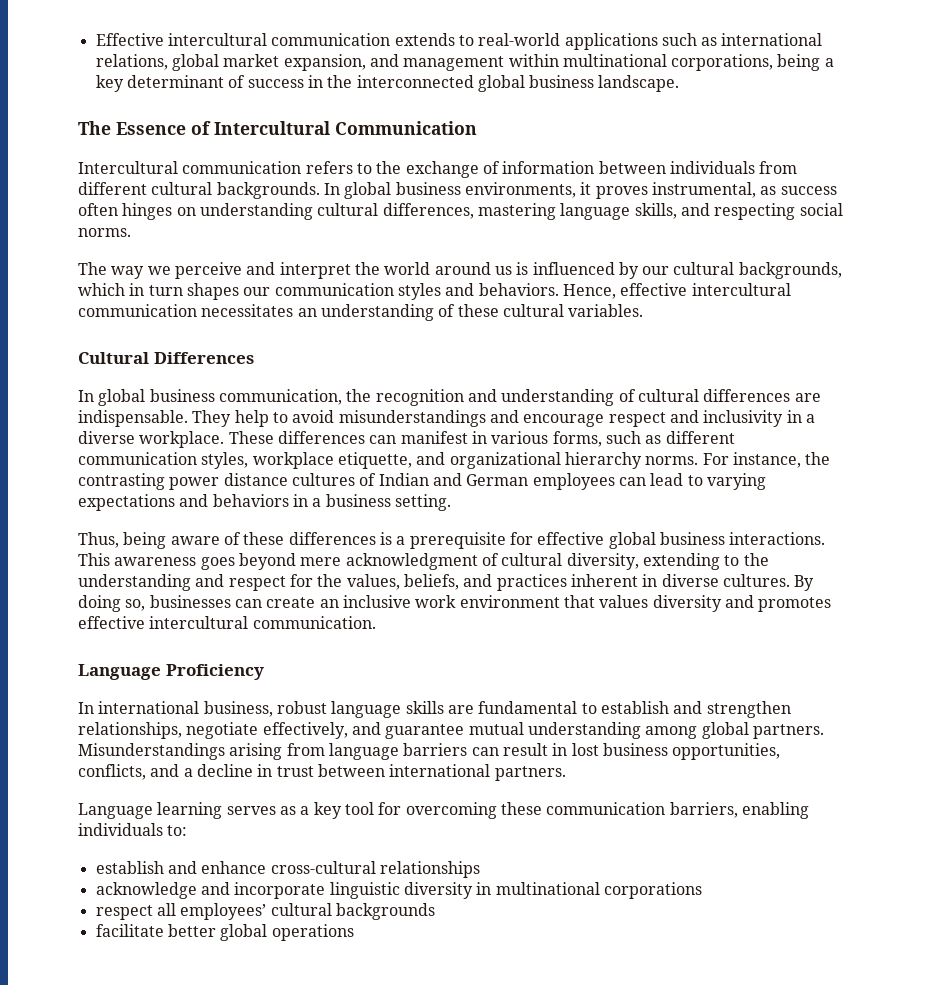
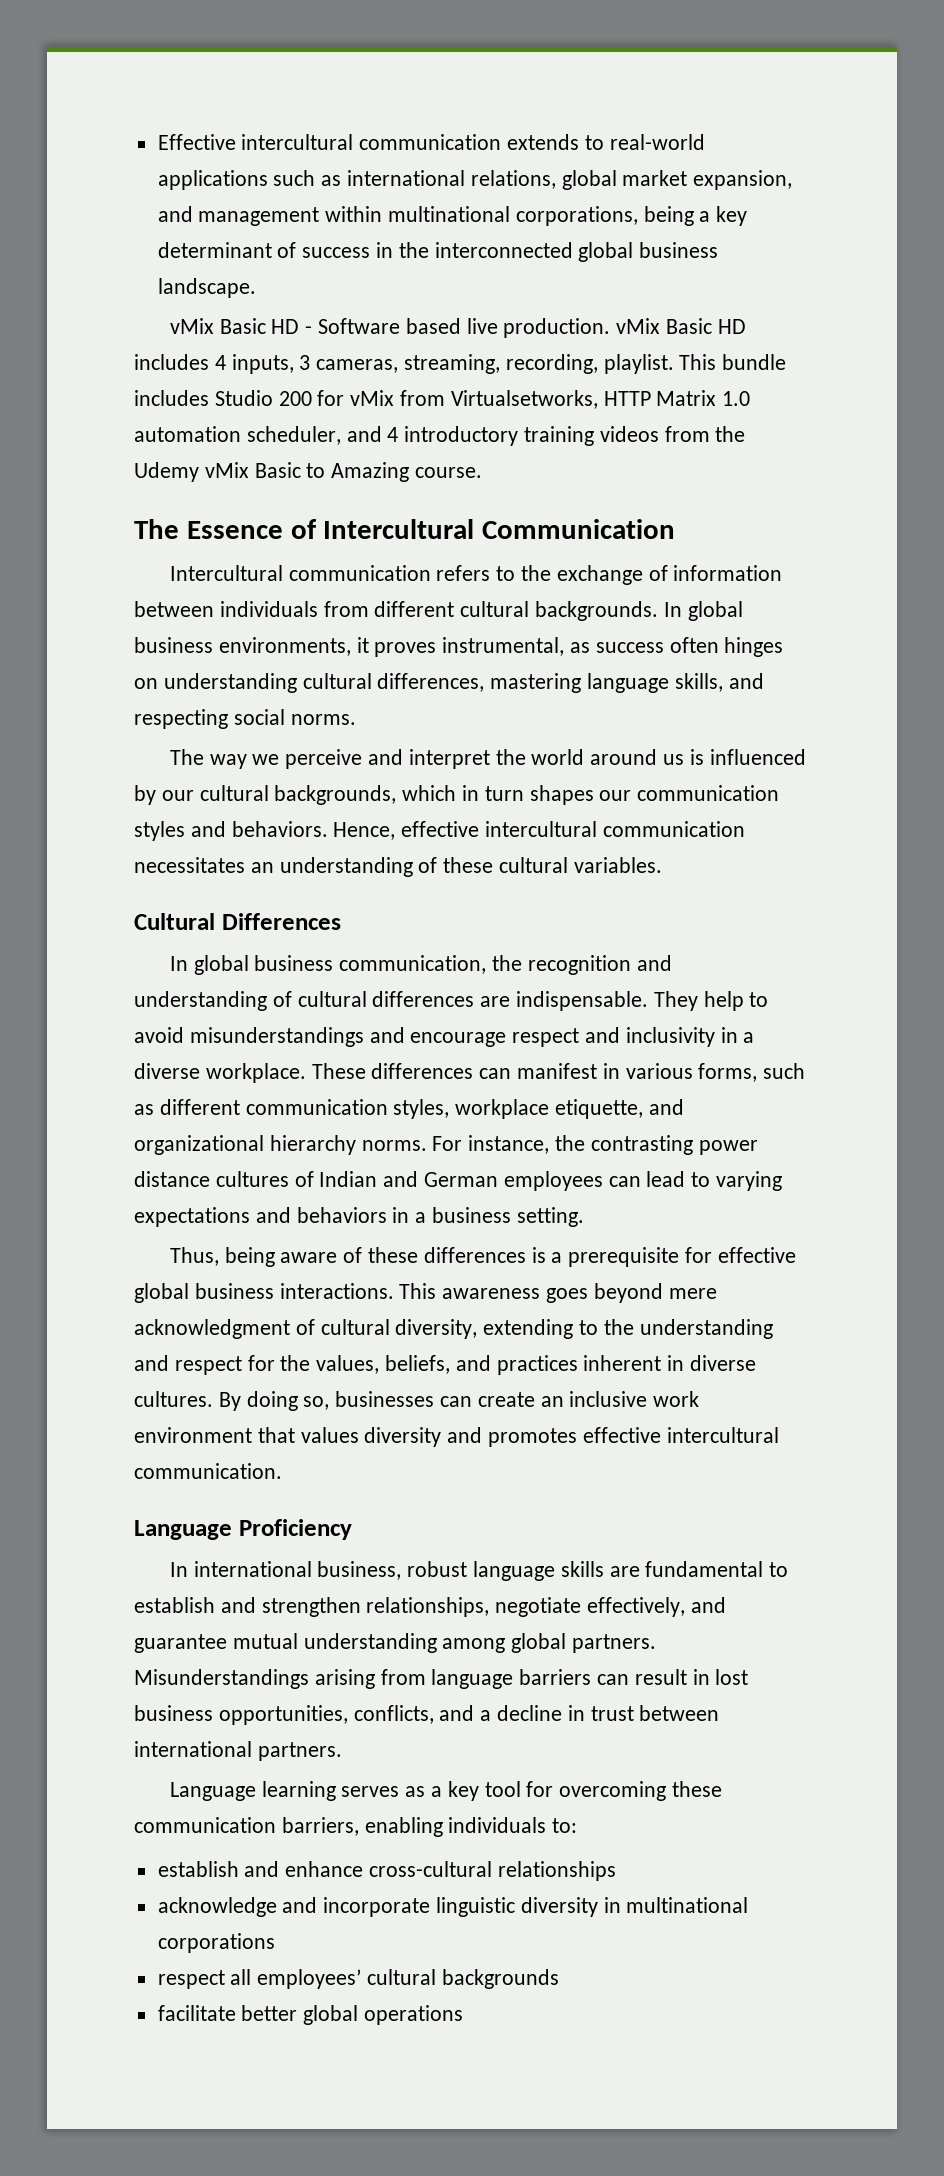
(680, 83) none -> [169,318,746,338] [134,354,787,374] [134,390,751,409] [134,426,746,446] [134,462,483,482] // vMix Basic HD - Software based live production. vMix Basic HD includes 4 inputs, 3 cameras, streaming, recording, playlist. This bundle includes Studio 200 for vMix from Virtualsetworks, HTTP Matrix 1.0 automation scheduler, and 4 introductory training videos from the Udemy vMix Basic to Amazing course.

